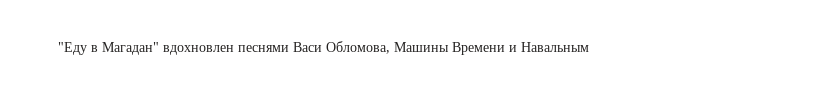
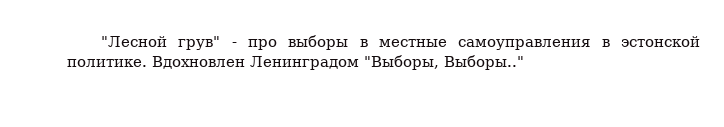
[58,41,589,55] "Еду в Магадан" вдохновлен песнями Васи Обломова, Машины Времени и Навальным -> [100,35,700,50] [67,55,524,70] "Лесной грув" - про выборы в местные самоуправления в эстонской политике. Вдохновлен Ленинградом "Выборы, Выборы.."

